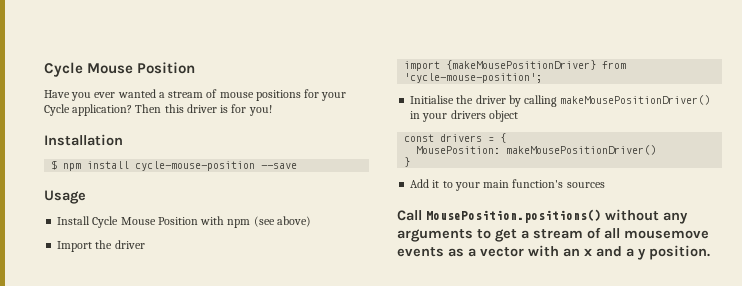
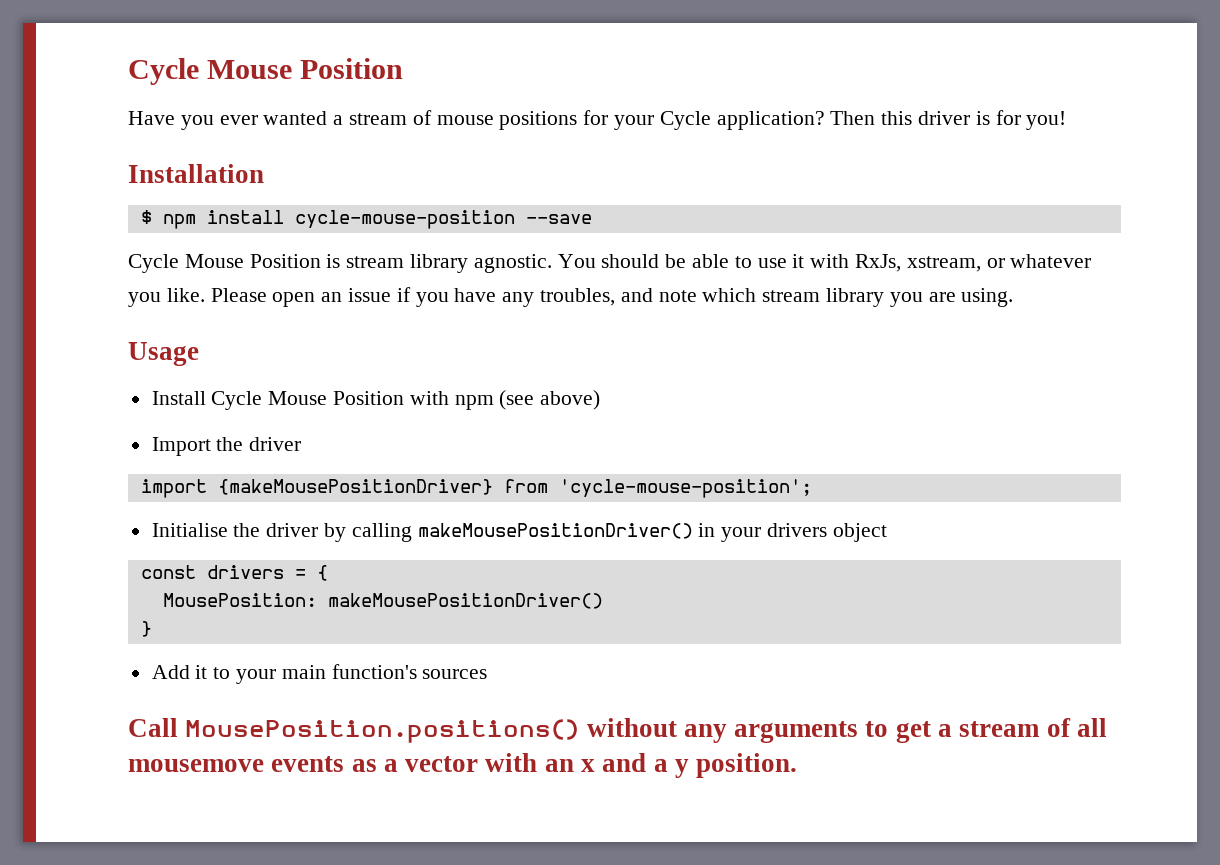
(298, 166) none -> [128,254,1092,273] [128,287,1014,307] // Cycle Mouse Position is stream library agnostic. You should be able to use it with RxJs, xstream, or whatever you like. Please open an issue if you have any troubles, and note which stream library you are using.

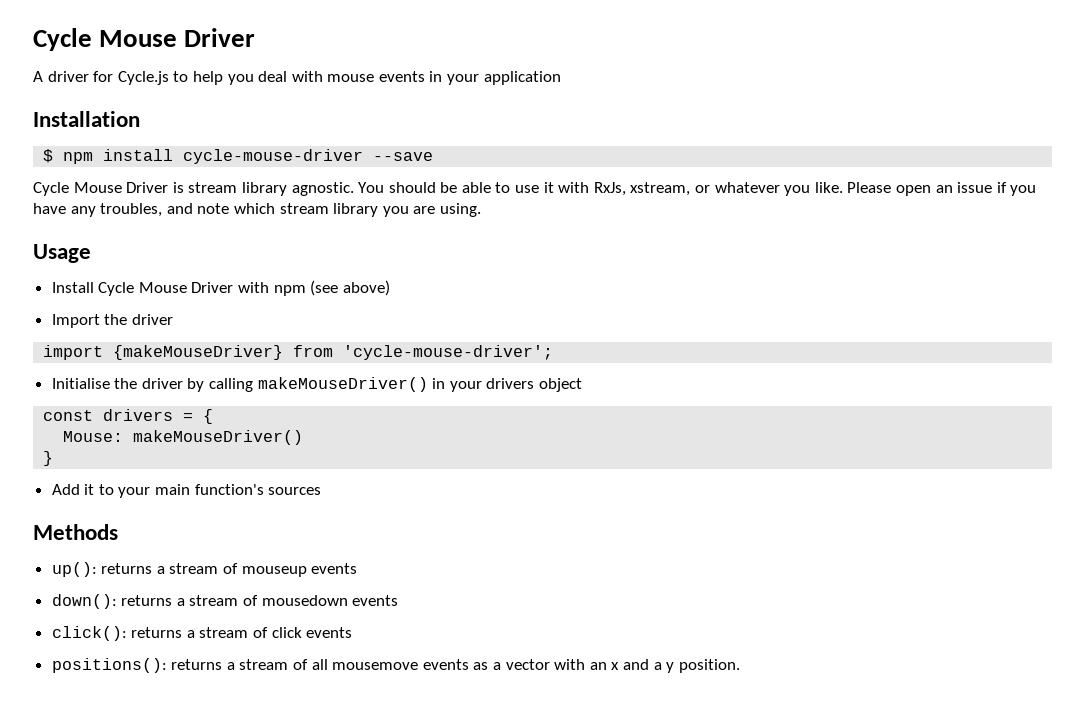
[128,58,404,85] [128,110,1067,130] Cycle Mouse Position // Have you ever wanted a stream of mouse positions for your Cycle application? Then this driver is for you! -> [33,28,256,51] [33,71,561,85] Cycle Mouse Driver // A driver for Cycle.js to help you deal with mouse events in your application
[294,210,515,229] cycle-mouse-position -> [183,149,364,164] cycle-mouse-driver
[249,254,321,268] Position -> [126,182,169,193] Driver
[333,391,405,405] Position -> [191,282,234,293] Driver
[217,479,812,498] {makeMousePositionDriver} from 'cycle-mouse-position'; -> [113,345,554,360] {makeMouseDriver} from 'cycle-mouse-driver';
[417,523,693,539] makeMousePositionDriver() -> [257,377,428,392] makeMouseDriver()
[162,593,603,609] MousePosition: makeMousePositionDriver() -> [63,430,304,445] Mouse: makeMouseDriver()
[128,718,931,743] Call MousePosition.positions() without any arguments to get -> [33,524,118,540] [51,562,358,577] [51,594,399,609] [51,626,353,641] [51,658,223,673] Methods // up(): returns a stream of mouseup events // down(): returns a stream of mousedown events // click(): returns a stream of click events // positions(): returns

